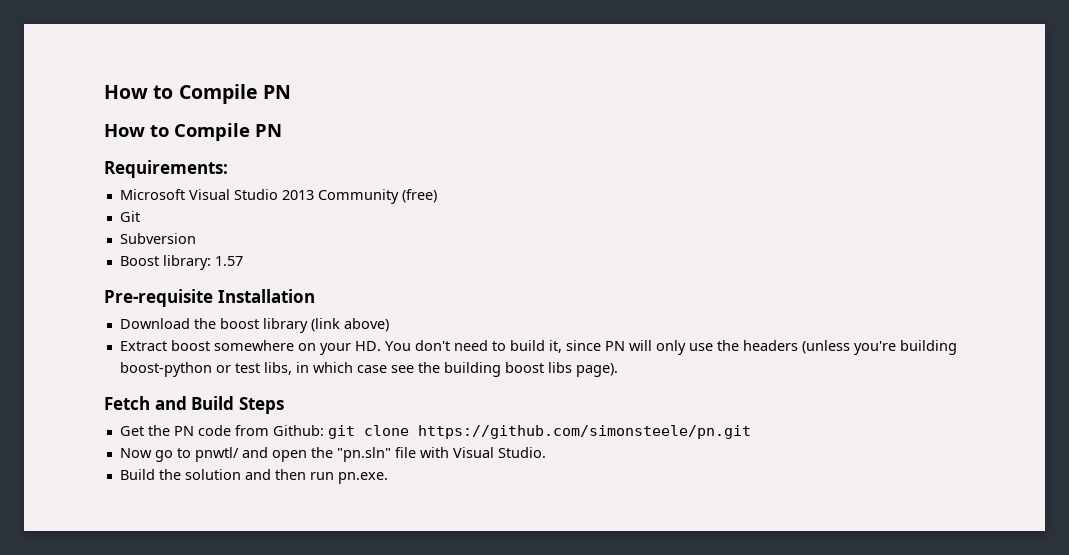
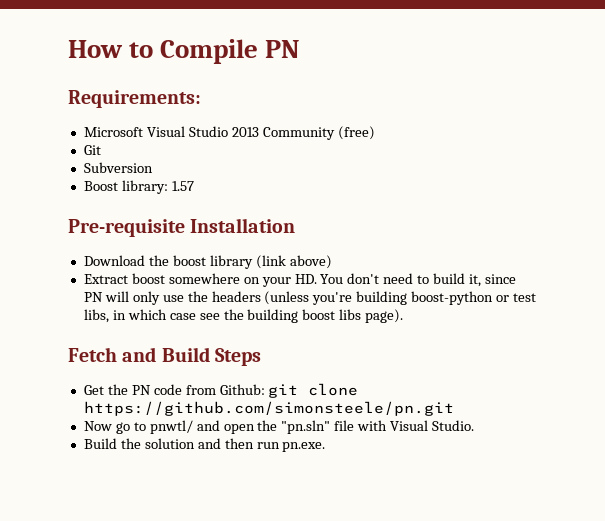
[104,84,291,104] [104,123,282,141] How to Compile PN // How to Compile PN -> [68,39,301,64] How to Compile PN

